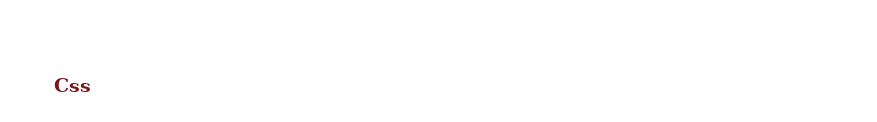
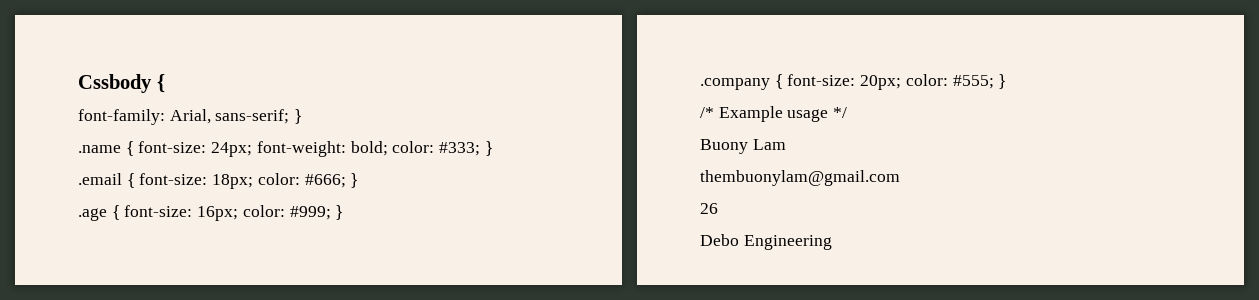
[54,78,91,92] Css -> [78,74,165,93] [78,109,303,125] [78,141,493,157] [78,173,359,189] [78,205,344,221] [700,74,1007,90] [700,106,848,122] [700,139,786,154] [700,170,900,186] [700,203,718,214] [700,234,832,250] Cssbody { // font-family: Arial, sans-serif; } // .name { font-size: 24px; font-weight: bold; color: #333; } // .email { font-size: 18px; color: #666; } // .age { font-size: 16px; color: #999; } // .company { font-size: 20px; color: #555; } // /* Example usage */ // Buony Lam // thembuonylam@gmail.com // 26 // Debo Engineering

